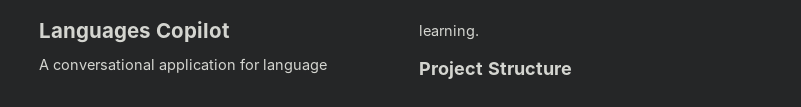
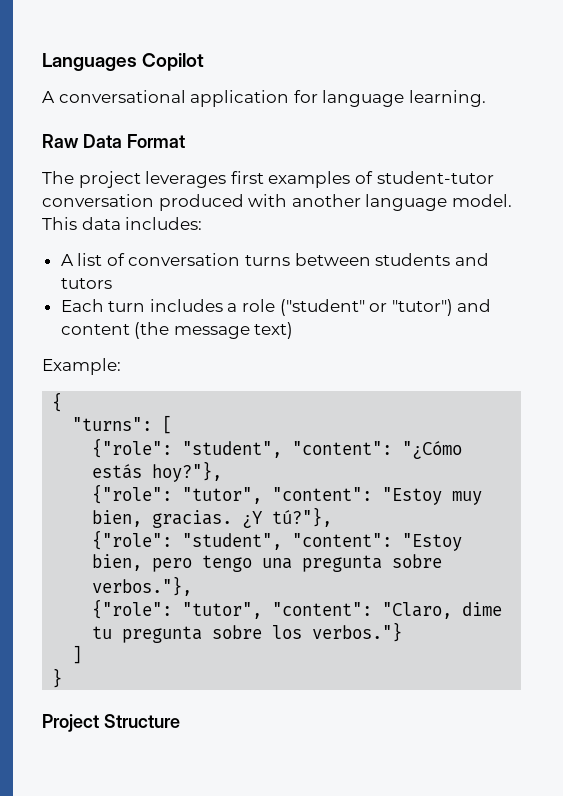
(479, 32) none -> [42,134,185,148] [42,171,494,188] [42,194,512,211] [42,217,203,230] [60,253,489,266] [60,278,112,289] [60,299,492,316] [60,322,294,339] [42,358,121,375] [52,392,63,412] [72,415,173,434] [92,438,463,459] [92,461,223,482] [92,484,483,505] [92,507,333,528] [92,530,463,551] [92,554,443,572] [92,576,193,596] [92,599,503,619] [92,622,403,643] [72,645,83,664] [52,668,63,688] // Raw Data Format // The project leverages first examples of student-tutor conversation produced with another language model. This data includes: // A list of conversation turns between students and tutors // Each turn includes a role ("student" or "tutor") and content (the message text) // Example: // { // "turns": [ // {"role": "student", "content": "¿Cómo estás hoy?"}, // {"role": "tutor", "content": "Estoy muy bien, gracias. ¿Y tú?"}, // {"role": "student", "content": "Estoy bien, pero tengo una pregunta sobre verbos."}, // {"role": "tutor", "content": "Claro, dime tu pregunta sobre los verbos."} // ] // }

